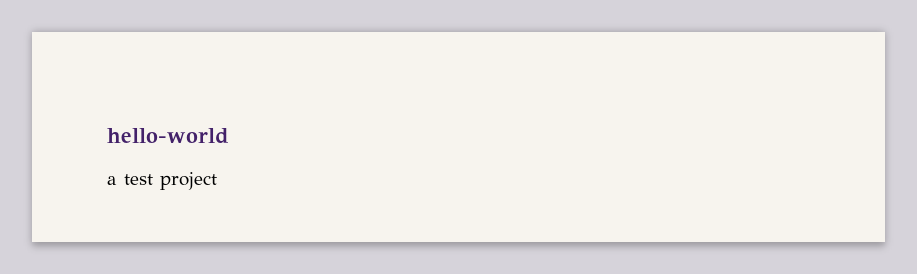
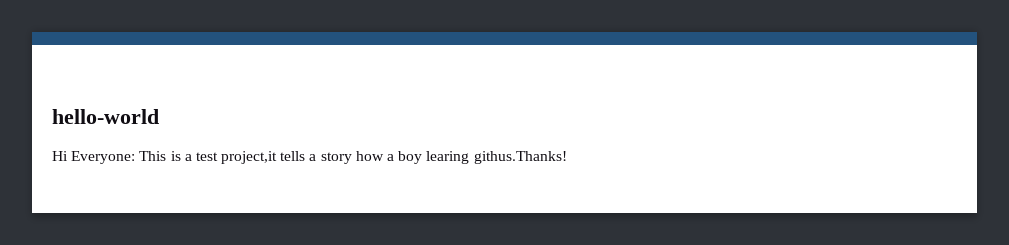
[107,172,217,190] a test project -> [52,151,567,164] Hi Everyone: This is a test project,it tells a story how a boy learing githus.Thanks!

